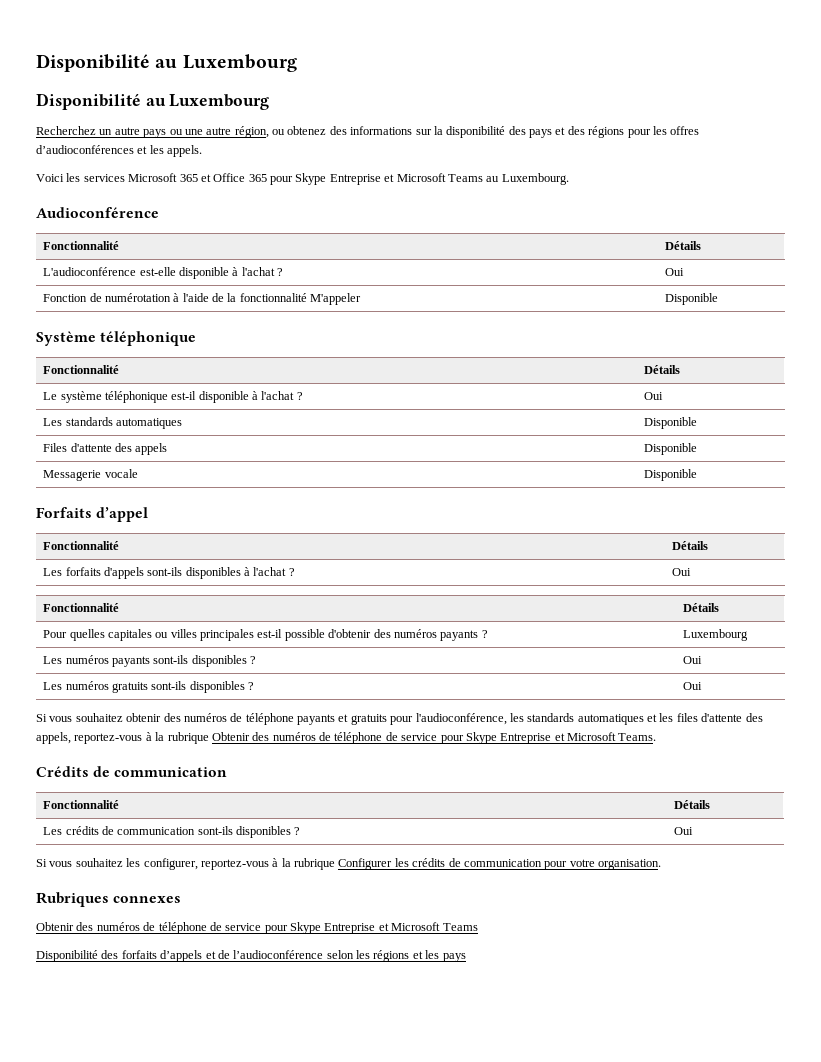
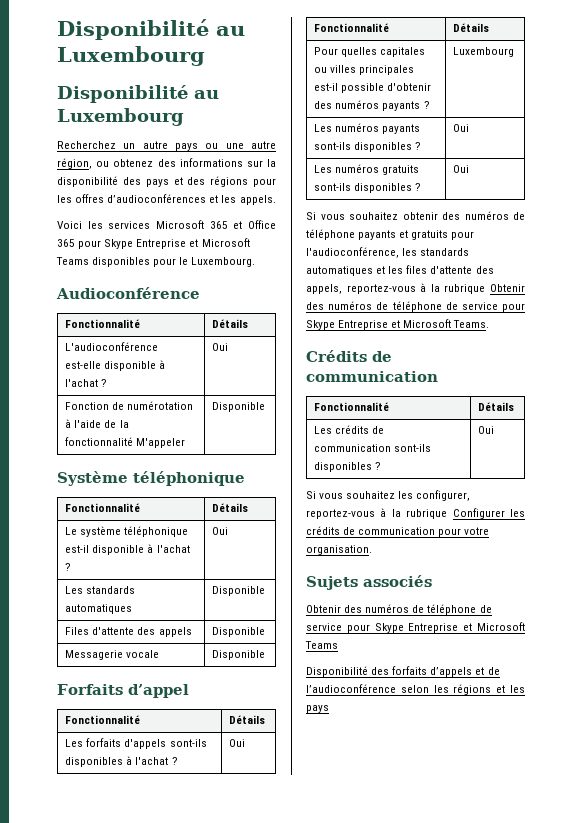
[486,176,500,182] au -> [92,257,189,267] disponibles pour le
[36,892,182,907] Rubriques connexes -> [306,575,432,590] Sujets associés

